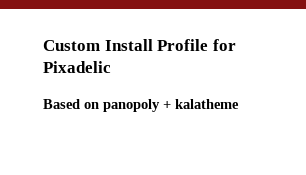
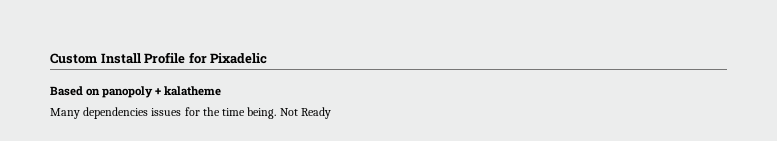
(239, 104) none -> [50,107,331,119] // Many dependencies issues for the time being. Not Ready

